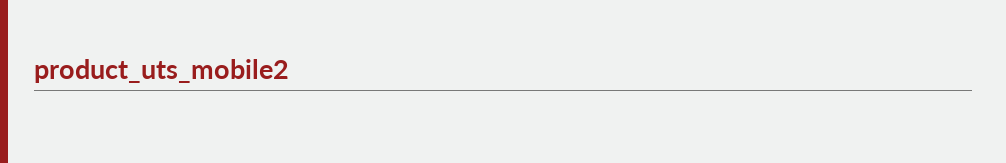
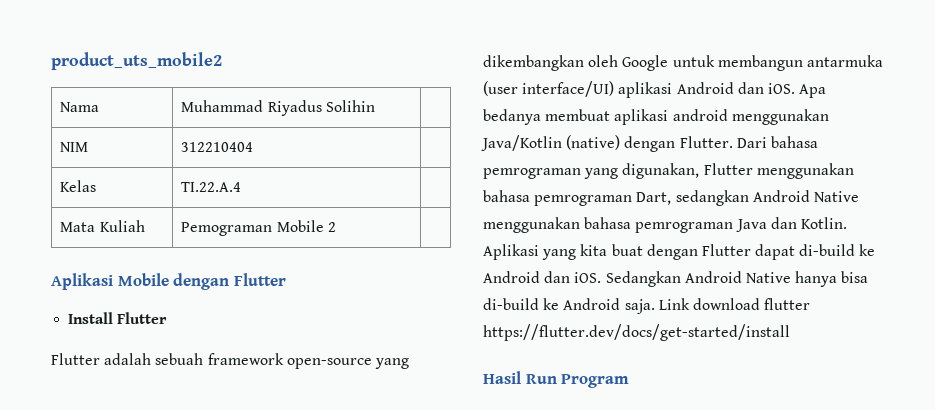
(289, 71) none -> [60,102,100,112] [181,100,375,116] [60,142,89,152] [181,142,254,152] [60,180,97,192] [181,182,242,192] [60,220,145,232] [181,220,336,236] [51,273,286,290] [68,312,168,324] [51,353,409,369] [483,55,883,71] [483,81,827,98] [483,109,829,125] [481,135,818,152] [483,163,854,179] [483,190,859,206] [483,217,847,233] [483,244,876,260] [483,271,869,287] [483,298,811,314] [483,324,790,341] [483,371,630,388] // Nama | Muhammad Riyadus Solihin | // NIM | 312210404 | // Kelas | TI.22.A.4 | // Mata Kuliah | Pemograman Mobile 2 | // Aplikasi Mobile dengan Flutter // Install Flutter // Flutter adalah sebuah framework open-source yang dikembangkan oleh Google untuk membangun antarmuka (user interface/UI) aplikasi Android dan iOS. Apa bedanya membuat aplikasi android menggunakan Java/Kotlin (native) dengan Flutter. Dari bahasa pemrograman yang digunakan, Flutter menggunakan bahasa pemrograman Dart, sedangkan Android Native menggunakan bahasa pemrograman Java dan Kotlin. Aplikasi yang kita buat dengan Flutter dapat di-build ke Android dan iOS. Sedangkan Android Native hanya bisa di-build ke Android saja. Link download flutter https://flutter.dev/docs/get-started/install // Hasil Run Program

